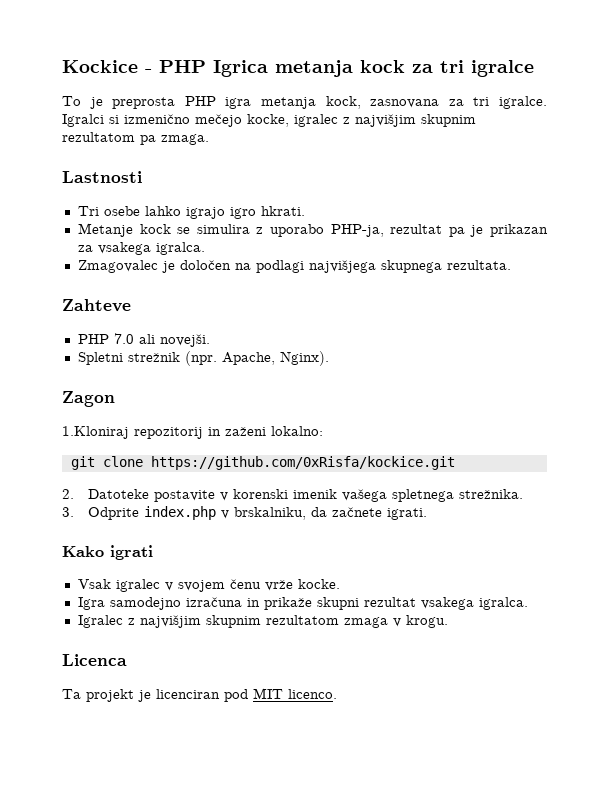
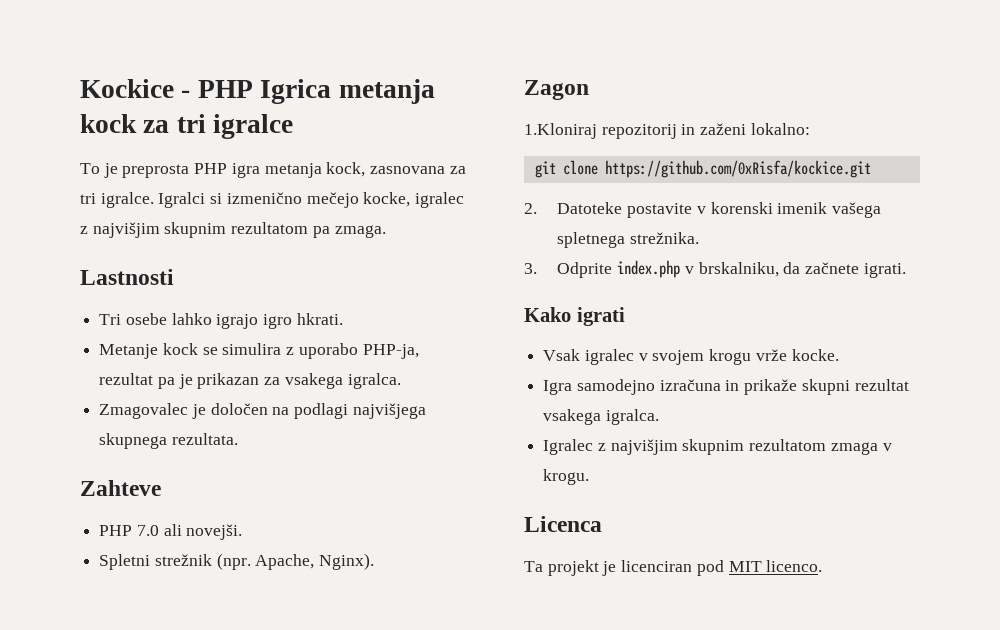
[229,579,261,589] čenu -> [709,349,752,365] krogu

